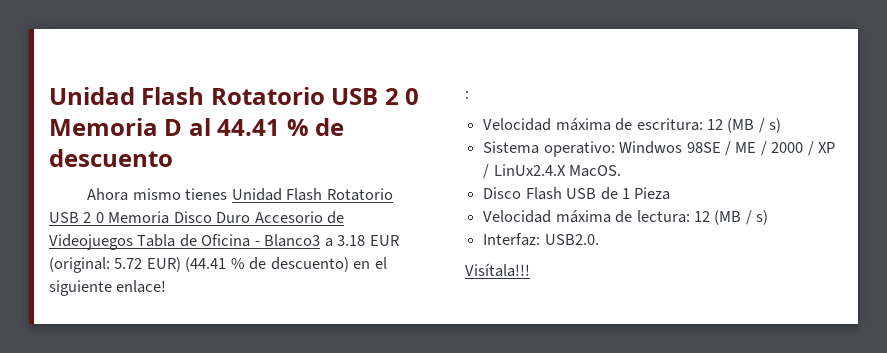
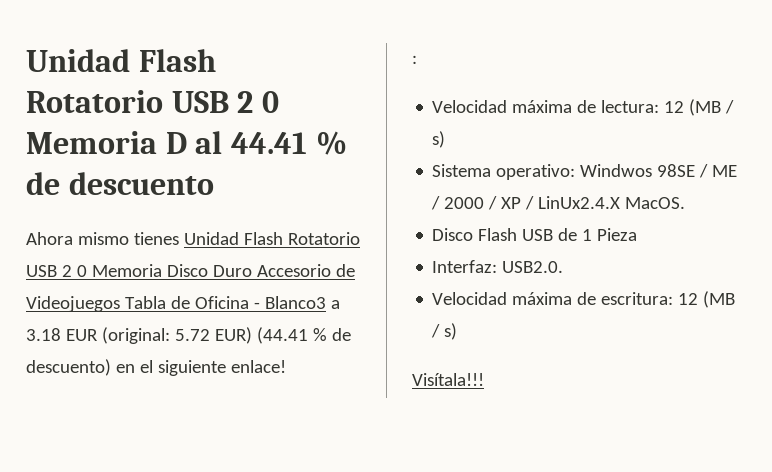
[636,118,703,131] escritura: -> [601,100,660,113] lectura:
[483,210,769,225] [483,233,599,246] // Velocidad máxima de lectura: 12 (MB / s) // Interfaz: USB2.0. -> [432,260,564,273] [432,291,736,308] [431,323,458,340] // Interfaz: USB2.0. // Velocidad máxima de escritura: 12 (MB / s)

